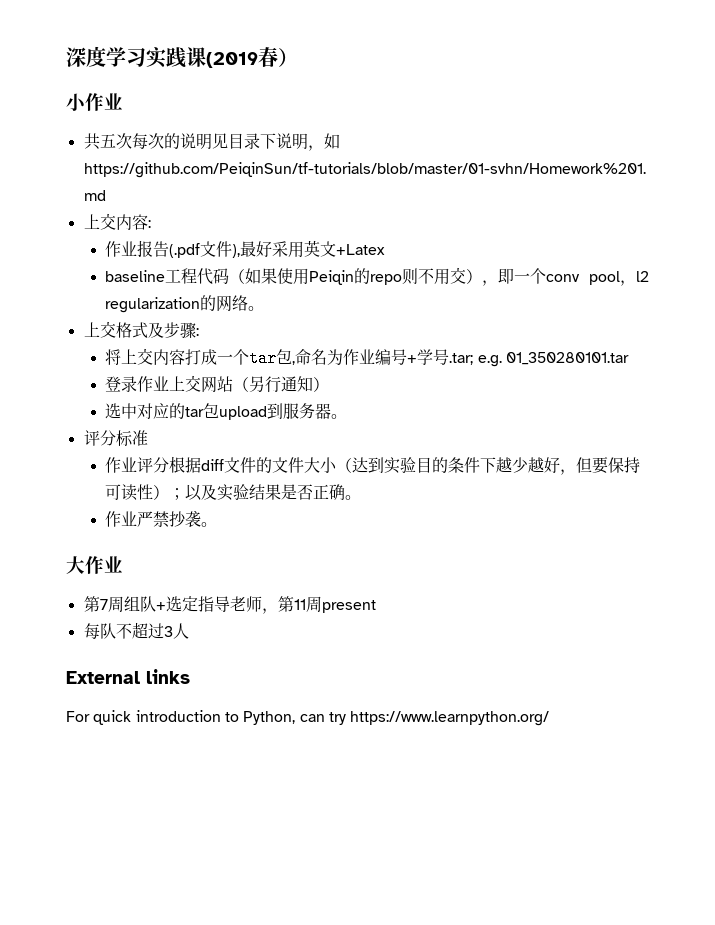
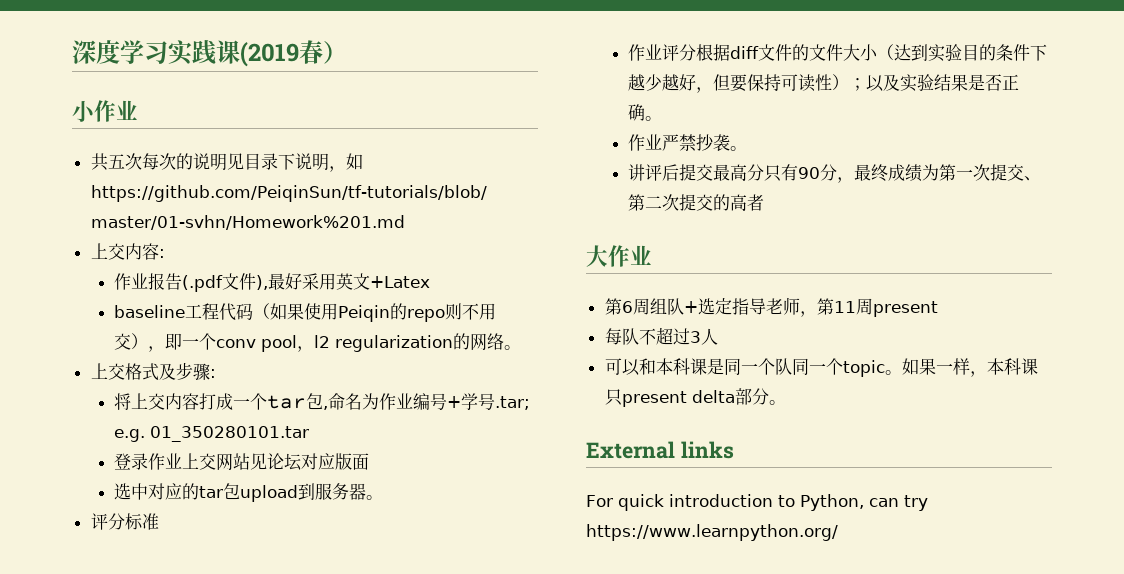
[233,376,330,393] （另行通知） -> [250,453,370,471] 见论坛对应版面
(218, 524) none -> [628,164,1042,183] [628,194,765,211] // 讲评后提交最高分只有90分，最终成绩为第一次提交、第二次提交的高者
[99,599,108,610] 7 -> [621,301,633,313] 6
(189, 631) none -> [604,358,1038,377] [604,388,786,407] // 可以和本科课是同一个队同一个topic。如果一样，本科课只present delta部分。

